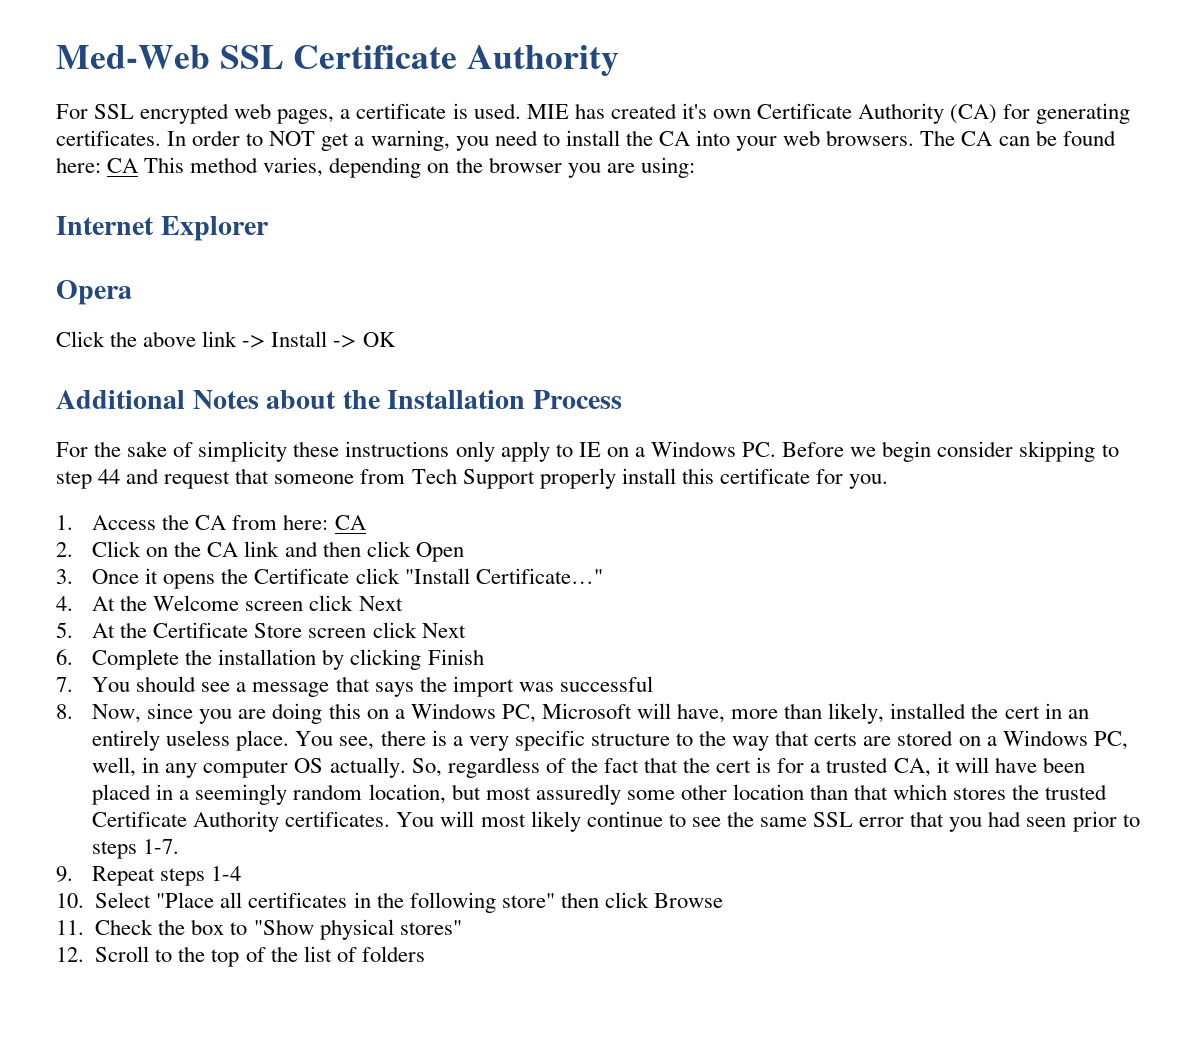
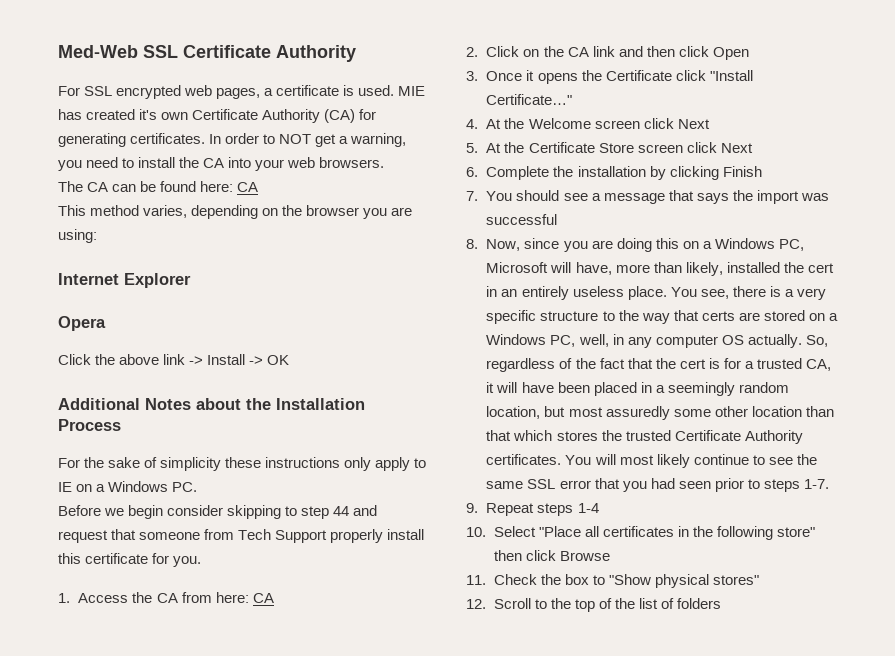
(915, 138) none -> (385, 162) //
(139, 165) none -> (259, 187) //
(777, 449) none -> (198, 487) //

